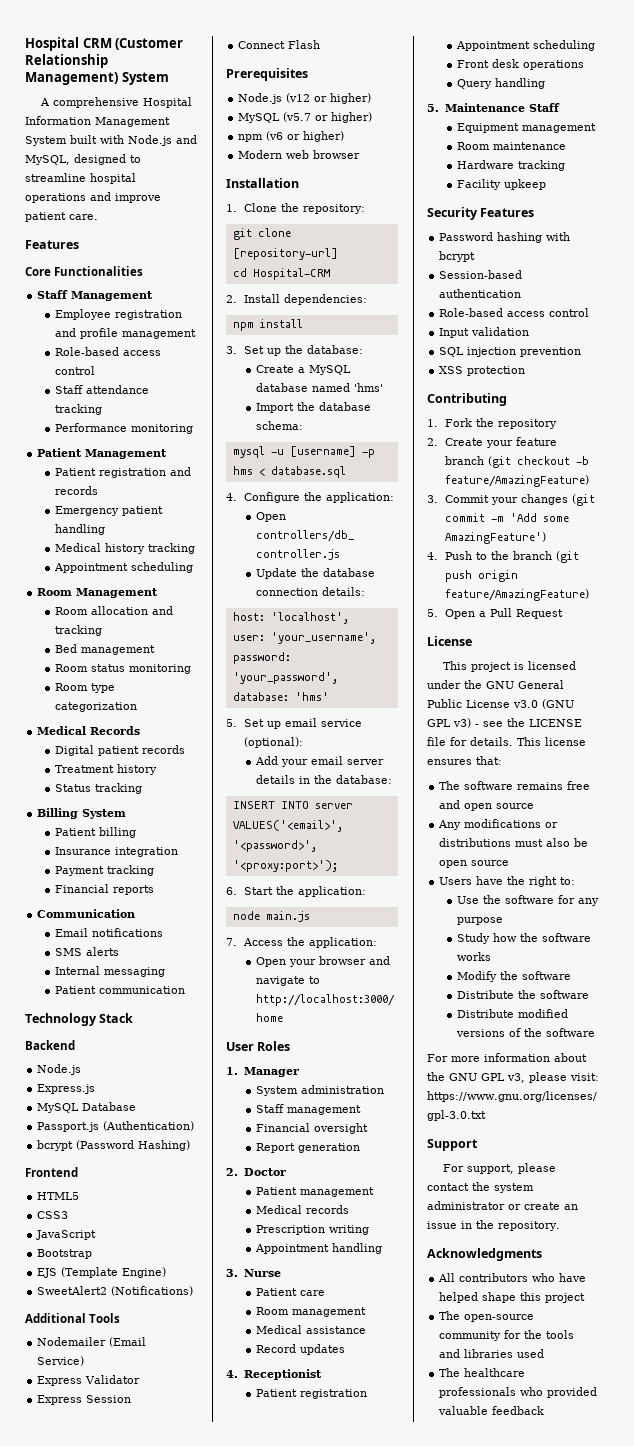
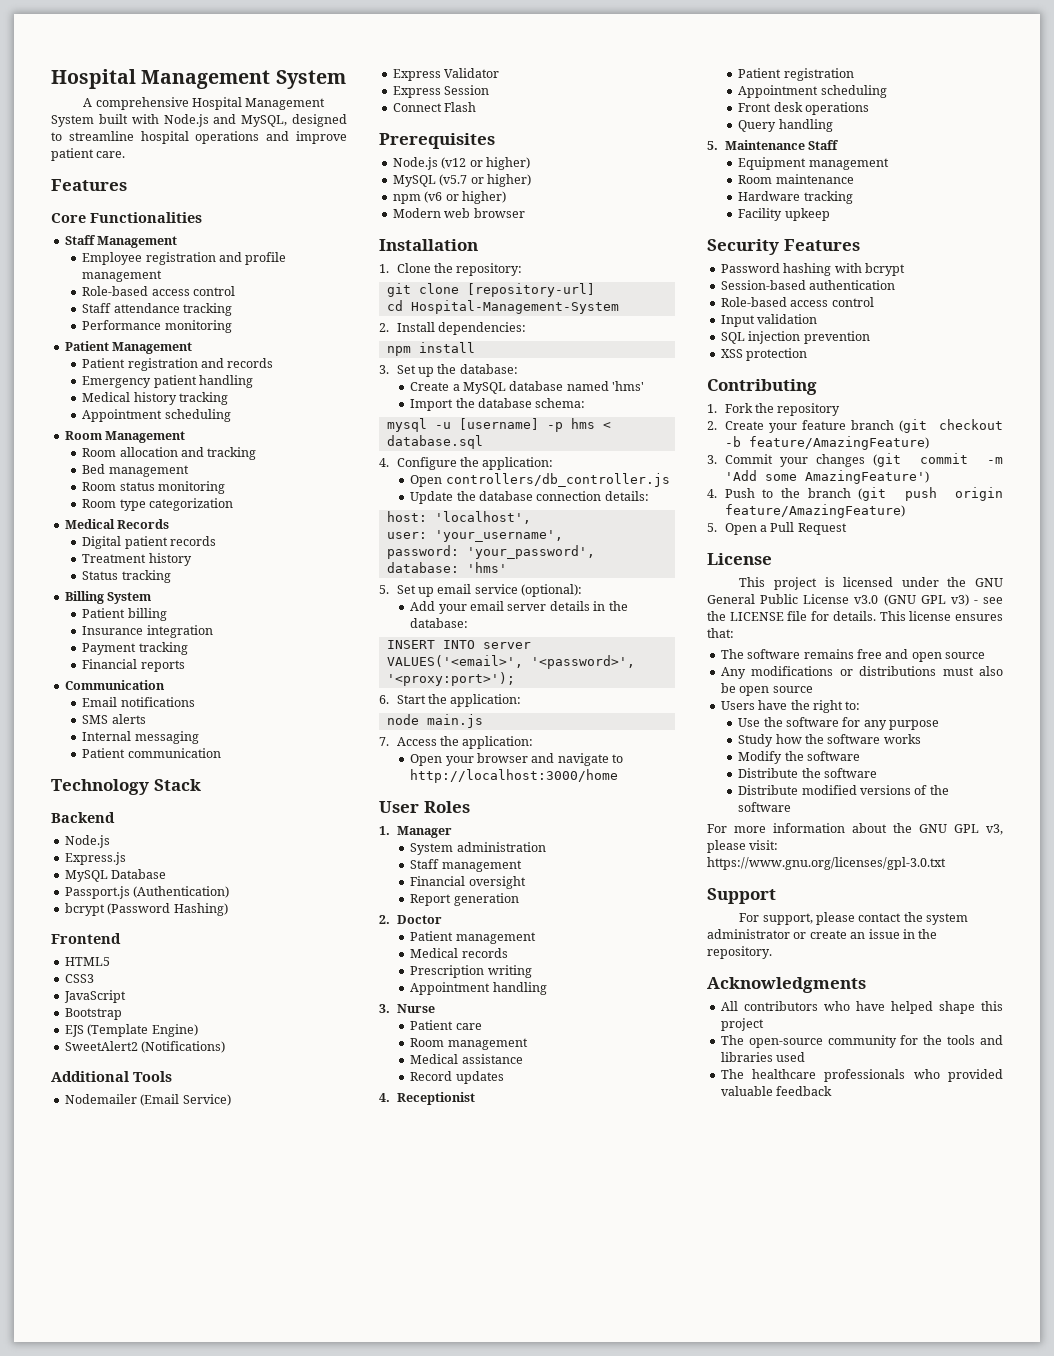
[25,37,184,51] [25,54,108,68] [25,72,118,85] Hospital CRM (Customer Relationship Management) -> [51,69,271,89] Hospital Management
[25,116,91,125] Information -> (243, 103) none
[252,268,330,280] Hospital-CRM -> [410,300,619,314] Hospital-Management-System

